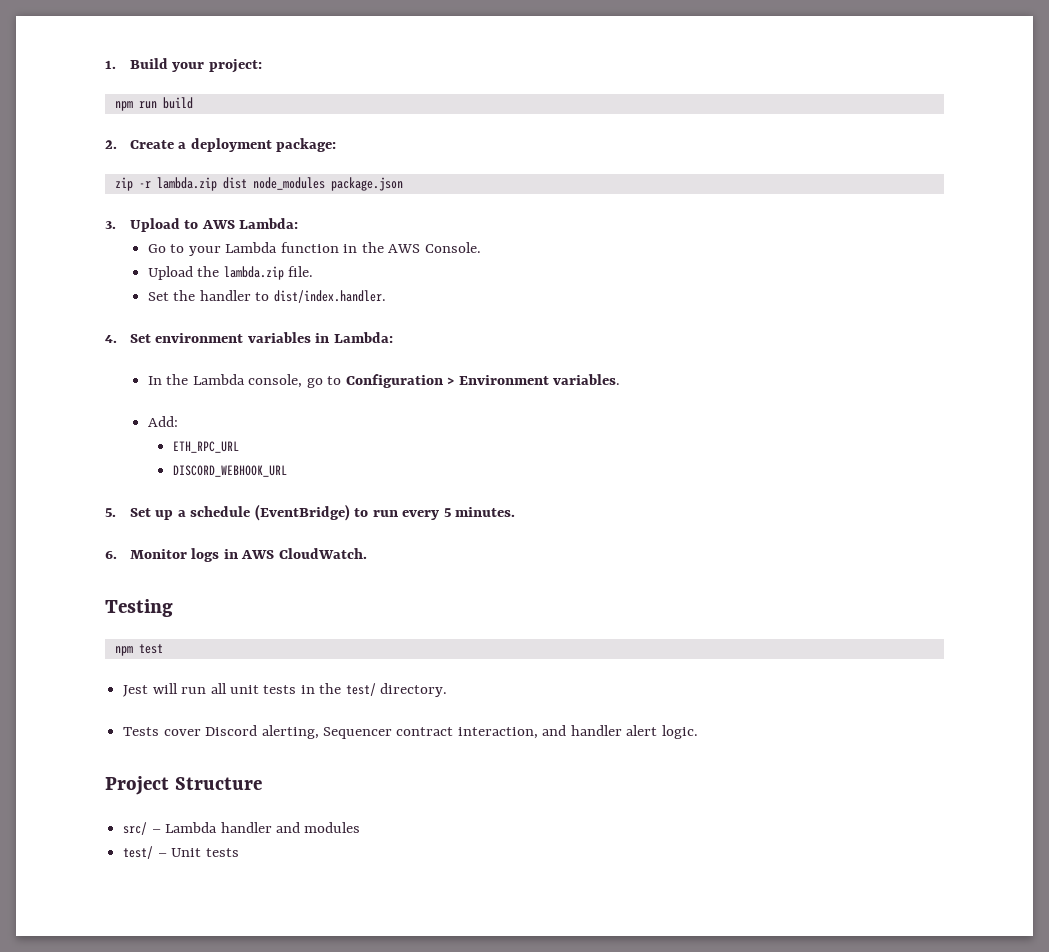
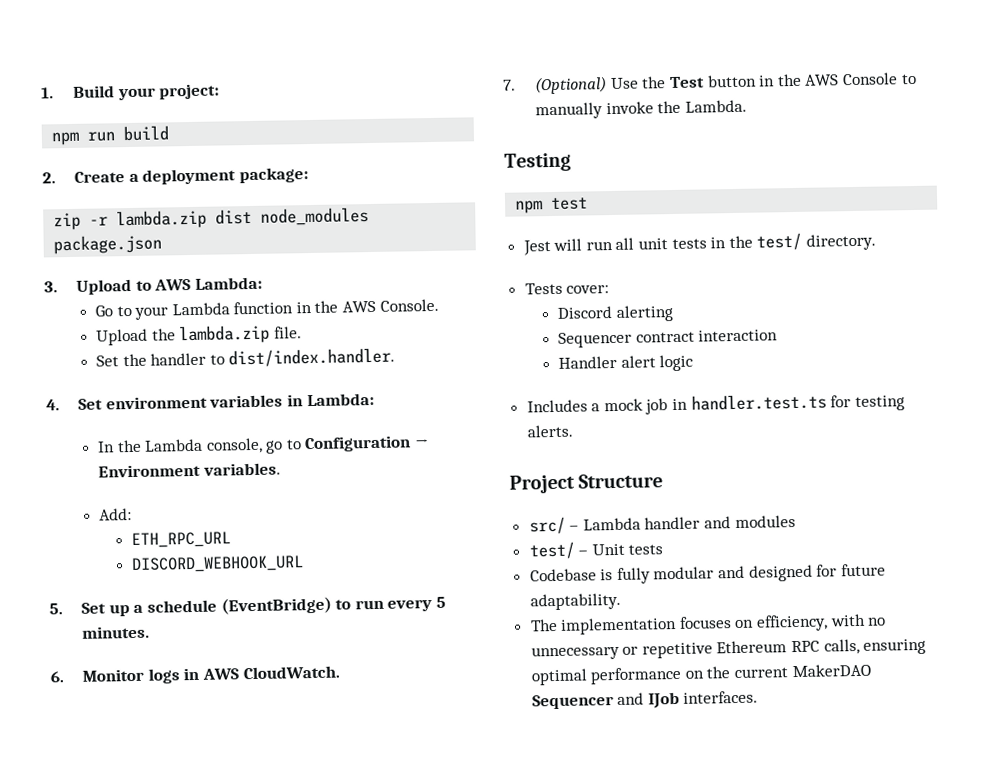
[447,377,455,385] > -> [414,439,430,448] →
(367, 553) none -> [503,72,917,95] [535,99,747,120] // 7. (Optional) Use the Test button in the AWS Console to manually invoke the Lambda.
[163,725,698,739] cover Discord alerting, Sequencer contract interaction, and handler alert logic. -> [566,285,610,294] [556,305,674,322] [557,329,779,348] [557,354,694,372] [526,393,905,415] [526,424,573,438] cover: // Discord alerting // Sequencer contract interaction // Handler alert logic // Includes a mock job in handler.test.ts for testing alerts.
(239, 852) none -> [529,563,886,584] [529,592,621,611] [529,613,887,635] [530,638,927,661] [530,663,871,686] [531,690,759,710] // Codebase is fully modular and designed for future adaptability. // The implementation focuses on efficiency, with no unnecessary or repetitive Ethereum RPC calls, ensuring optimal performance on the current MakerDAO Sequencer and IJob interfaces.

